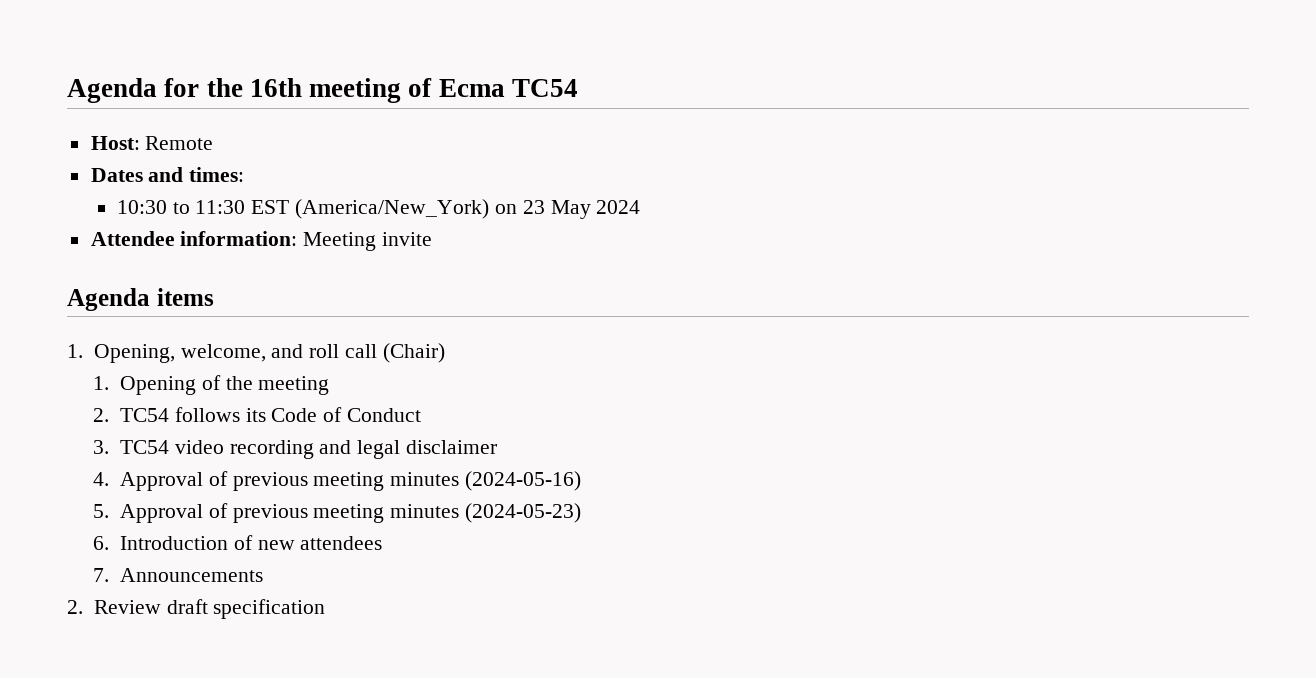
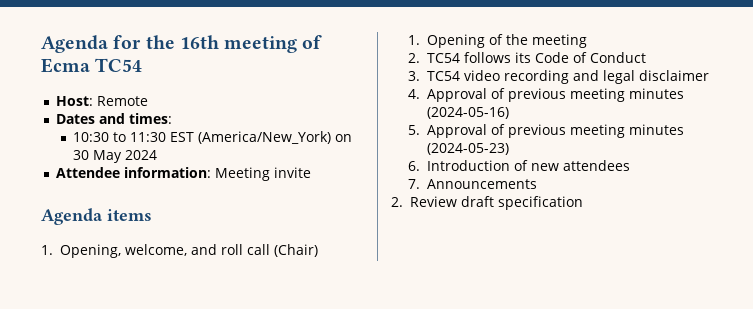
[522,200,545,214] 23 -> [73,150,90,160] 30

